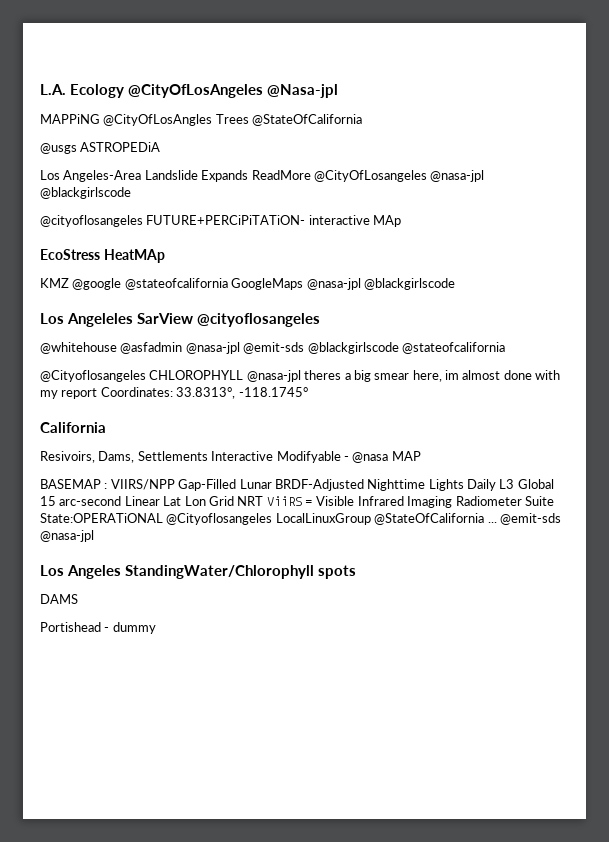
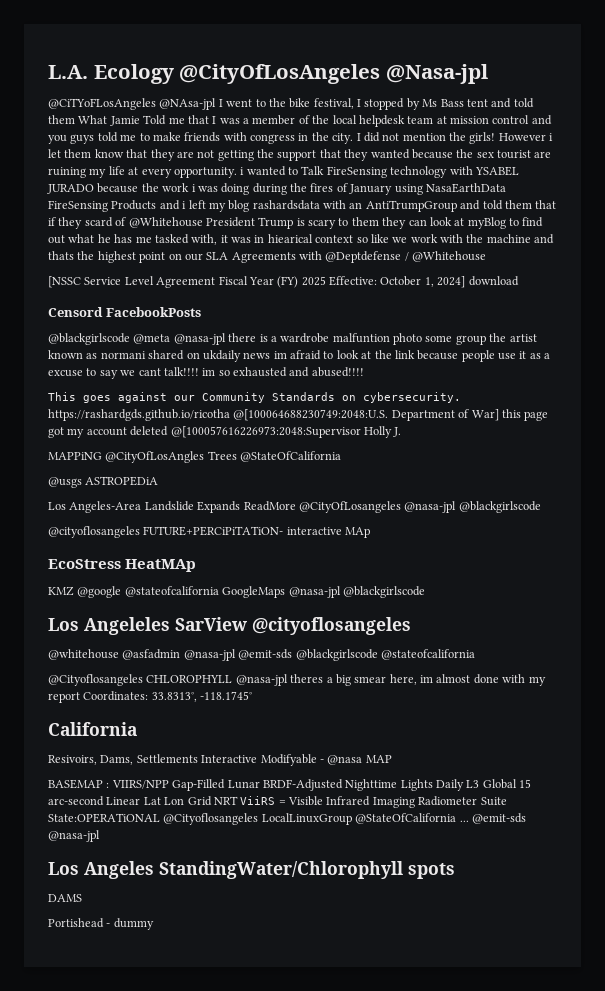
(339, 91) none -> [48,98,534,110] [48,115,552,127] [48,132,554,144] [48,149,552,161] [48,166,519,178] [47,183,506,195] [48,200,557,212] [48,217,544,229] [48,234,555,245] [48,251,487,263] [48,276,519,288] [48,307,201,317] [48,333,537,345] [48,350,551,362] [48,367,364,379] [48,392,461,403] [48,409,549,421] [48,426,402,438] // @CiTYoFLosAngeles @NAsa-jpl I went to the bike festival, I stopped by Ms Bass tent and told them What Jamie Told me that I was a member of the local helpdesk team at mission control and you guys told me to make friends with congress in the city. I did not mention the girls! However i let them know that they are not getting the support that they wanted because the sex tourist are ruining my life at every opportunity. i wanted to Talk FireSensing technology with YSABEL JURADO because the work i was doing during the fires of January using NasaEarthData FireSensing Products and i left my blog rashardsdata with an AntiTrumpGroup and told them that if they scard of @Whitehouse President Trump is scary to them they can look at myBlog to find out what he has me tasked with, it was in hiearical context so like we work with the machine and thats the highest point on our SLA Agreements with @Deptdefense / @Whitehouse // [NSSC Service Level Agreement Fiscal Year (FY) 2025 Effective: October 1, 2024] download // Censord FacebookPosts // @blackgirlscode @meta @nasa-jpl there is a wardrobe malfuntion photo some group the artist known as normani shared on ukdaily news im afraid to look at the link because people use it as a excuse to say we cant talk!!!! im so exhausted and abused!!!! // This goes against our Community Standards on cybersecurity. https://rashardgds.github.io/ricotha @[100064688230749:2048:U.S. Department of War] this page got my account deleted @[100057616226973:2048:Supervisor Holly J.

